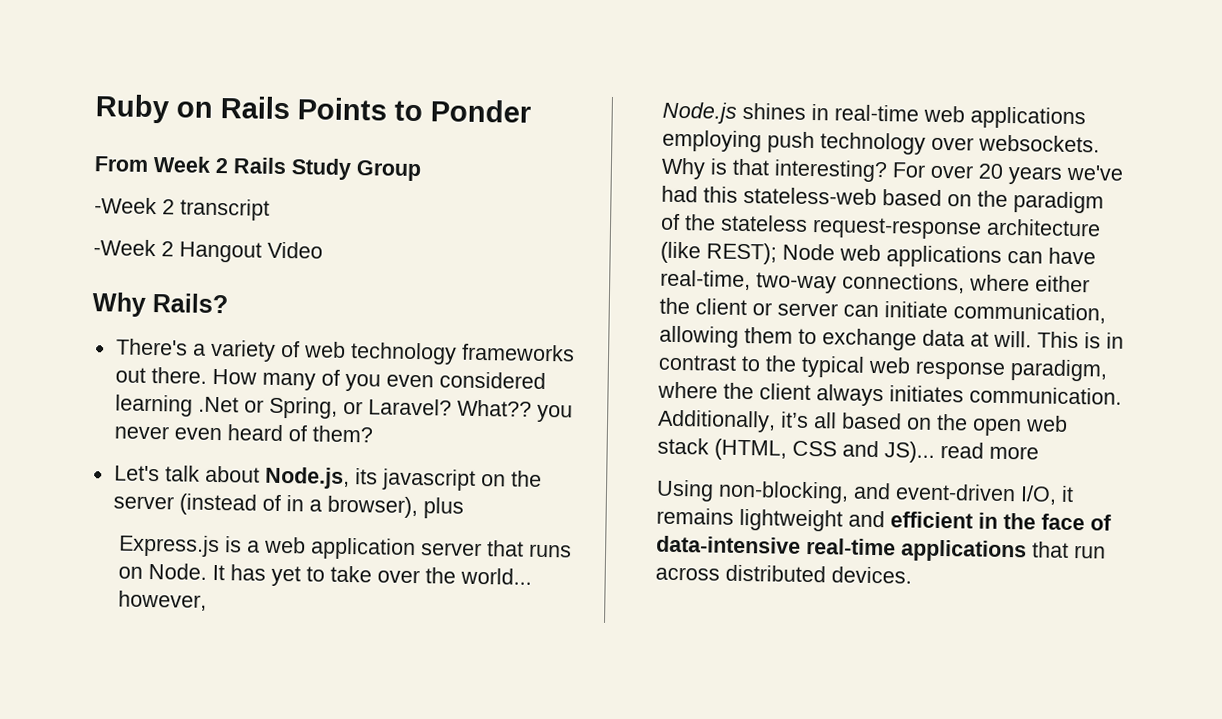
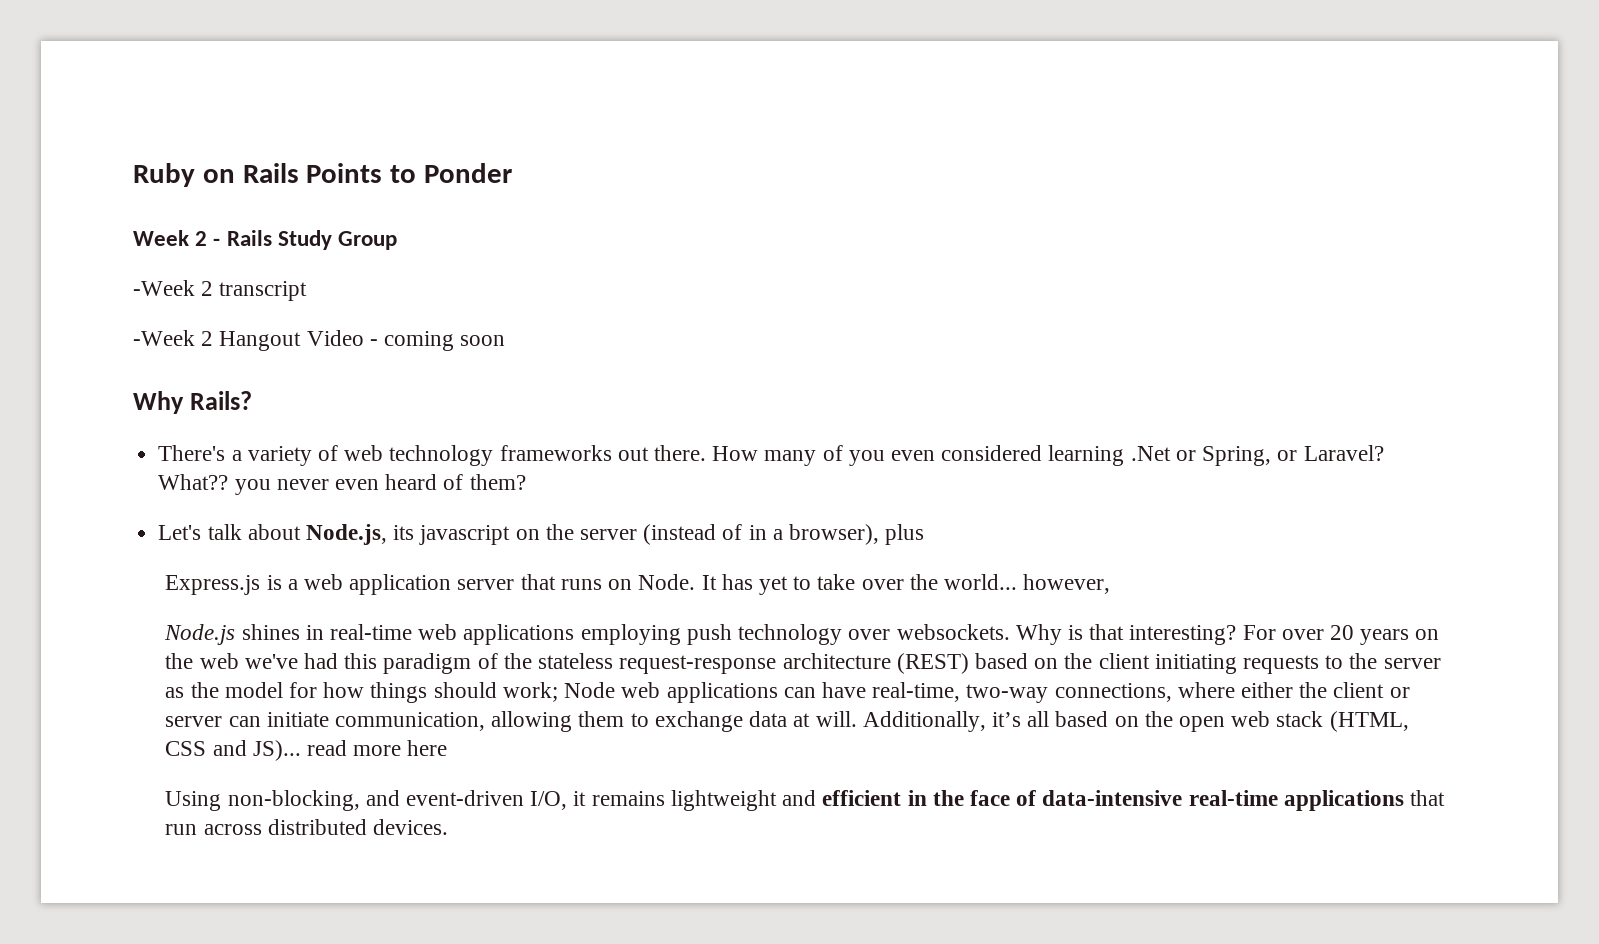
[94,156,149,172] From -> (513, 173) none
(229, 165) none -> [213,238,221,246] -
(323, 250) none -> [369,331,506,351] - coming soon
[1065,164,1124,181] [660,185,1008,208] we've had this stateless-web based on the -> [1415,629,1440,640] [165,653,378,669] on the web we've had this
[659,241,777,265] (like REST); -> [896,653,1441,674] [165,682,558,703] (REST) based on the client initiating requests to the server as the model for how things should work;
[1036,331,1124,349] [657,354,1108,382] [656,381,1122,407] This is in contrast to the typical web response paradigm, where the client always initiates communication. -> (857, 719) none
(1039, 452) none -> [407,740,448,756] here

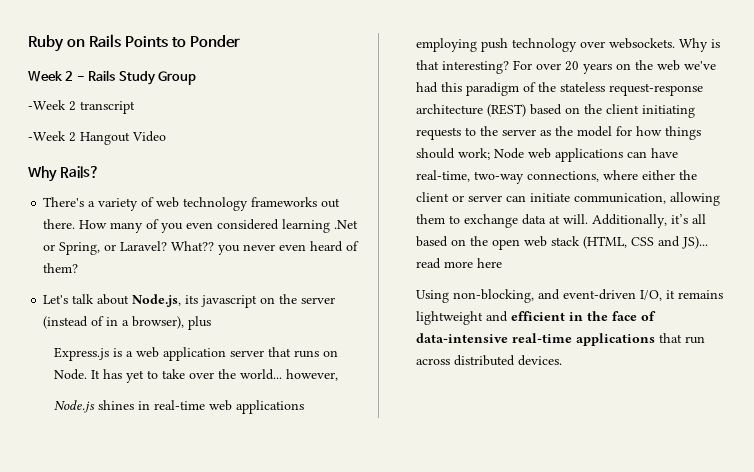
[369,331,506,351] - coming soon -> (166, 136) none

